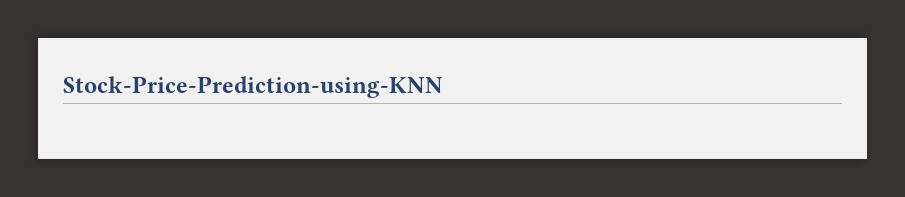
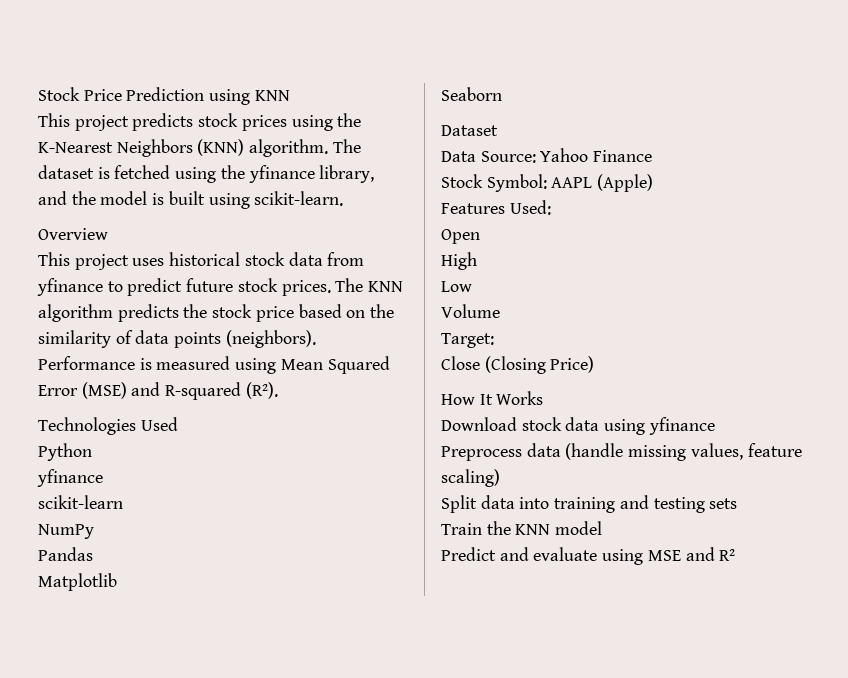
[63,76,443,98] Stock-Price-Prediction-using-KNN -> [38,87,290,105] [38,113,362,131] [38,139,361,157] [38,165,375,183] [38,191,344,209] [38,228,108,240] [38,252,365,270] [37,278,404,296] [38,304,395,322] [38,330,316,348] [38,356,390,374] [38,382,278,400] [38,417,178,435] [38,443,92,461] [37,469,103,487] [38,495,123,509] [38,524,94,539] [38,547,93,561] [38,573,117,591] [441,87,502,101] [441,125,498,136] [441,148,653,163] [441,174,654,192] [441,200,551,215] [441,229,480,244] [441,252,477,270] [441,281,472,292] [441,304,500,318] [441,333,494,348] [441,356,595,374] [441,391,544,405] [441,417,715,435] [441,443,802,461] [441,469,500,487] [441,495,738,513] [441,521,603,535] [441,547,736,565] Stock Price Prediction using KNN // This project predicts stock prices using the K-Nearest Neighbors (KNN) algorithm. The dataset is fetched using the yfinance library, and the model is built using scikit-learn. // Overview // This project uses historical stock data from yfinance to predict future stock prices. The KNN algorithm predicts the stock price based on the similarity of data points (neighbors). Performance is measured using Mean Squared Error (MSE) and R-squared (R²). // Technologies Used // Python // yfinance // scikit-learn // NumPy // Pandas // Matplotlib // Seaborn // Dataset // Data Source: Yahoo Finance // Stock Symbol: AAPL (Apple) // Features Used: // Open // High // Low // Volume // Target: // Close (Closing Price) // How It Works // Download stock data using yfinance // Preprocess data (handle missing values, feature scaling) // Split data into training and testing sets // Train the KNN model // Predict and evaluate using MSE and R²

